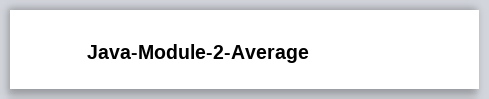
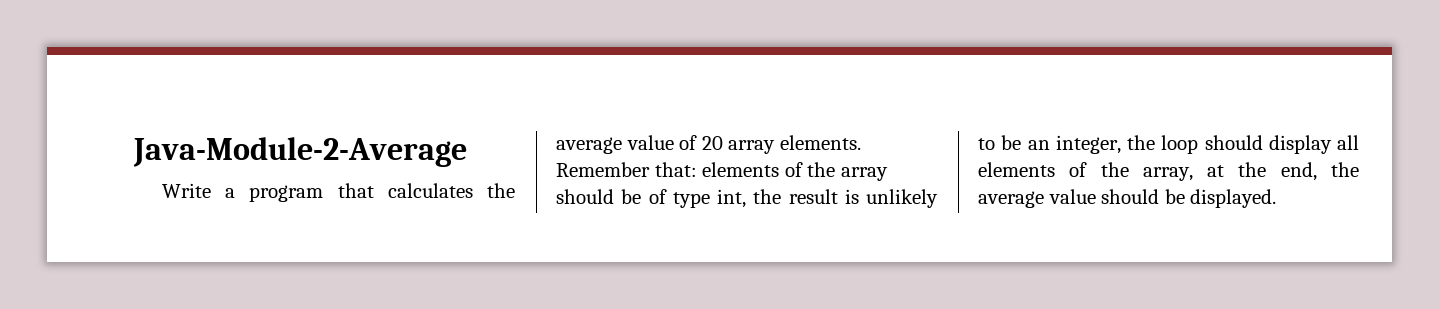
(309, 53) none -> [161,183,515,202] [556,135,861,154] [556,162,888,181] [556,189,938,208] [978,135,1359,154] [978,162,1359,181] [978,189,1277,208] // Write a program that calculates the average value of 20 array elements. Remember that: elements of the array should be of type int, the result is unlikely to be an integer, the loop should display all elements of the array, at the end, the average value should be displayed.

